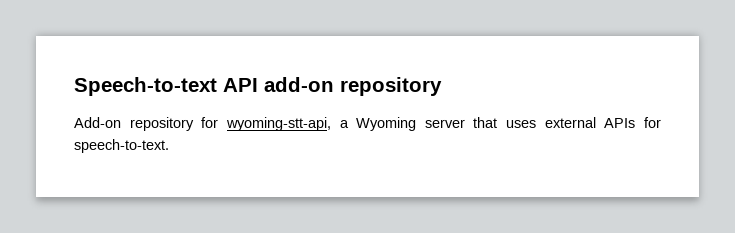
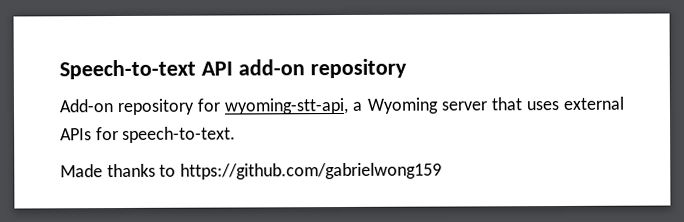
(169, 146) none -> [60,162,443,180] // Made thanks to https://github.com/gabrielwong159

